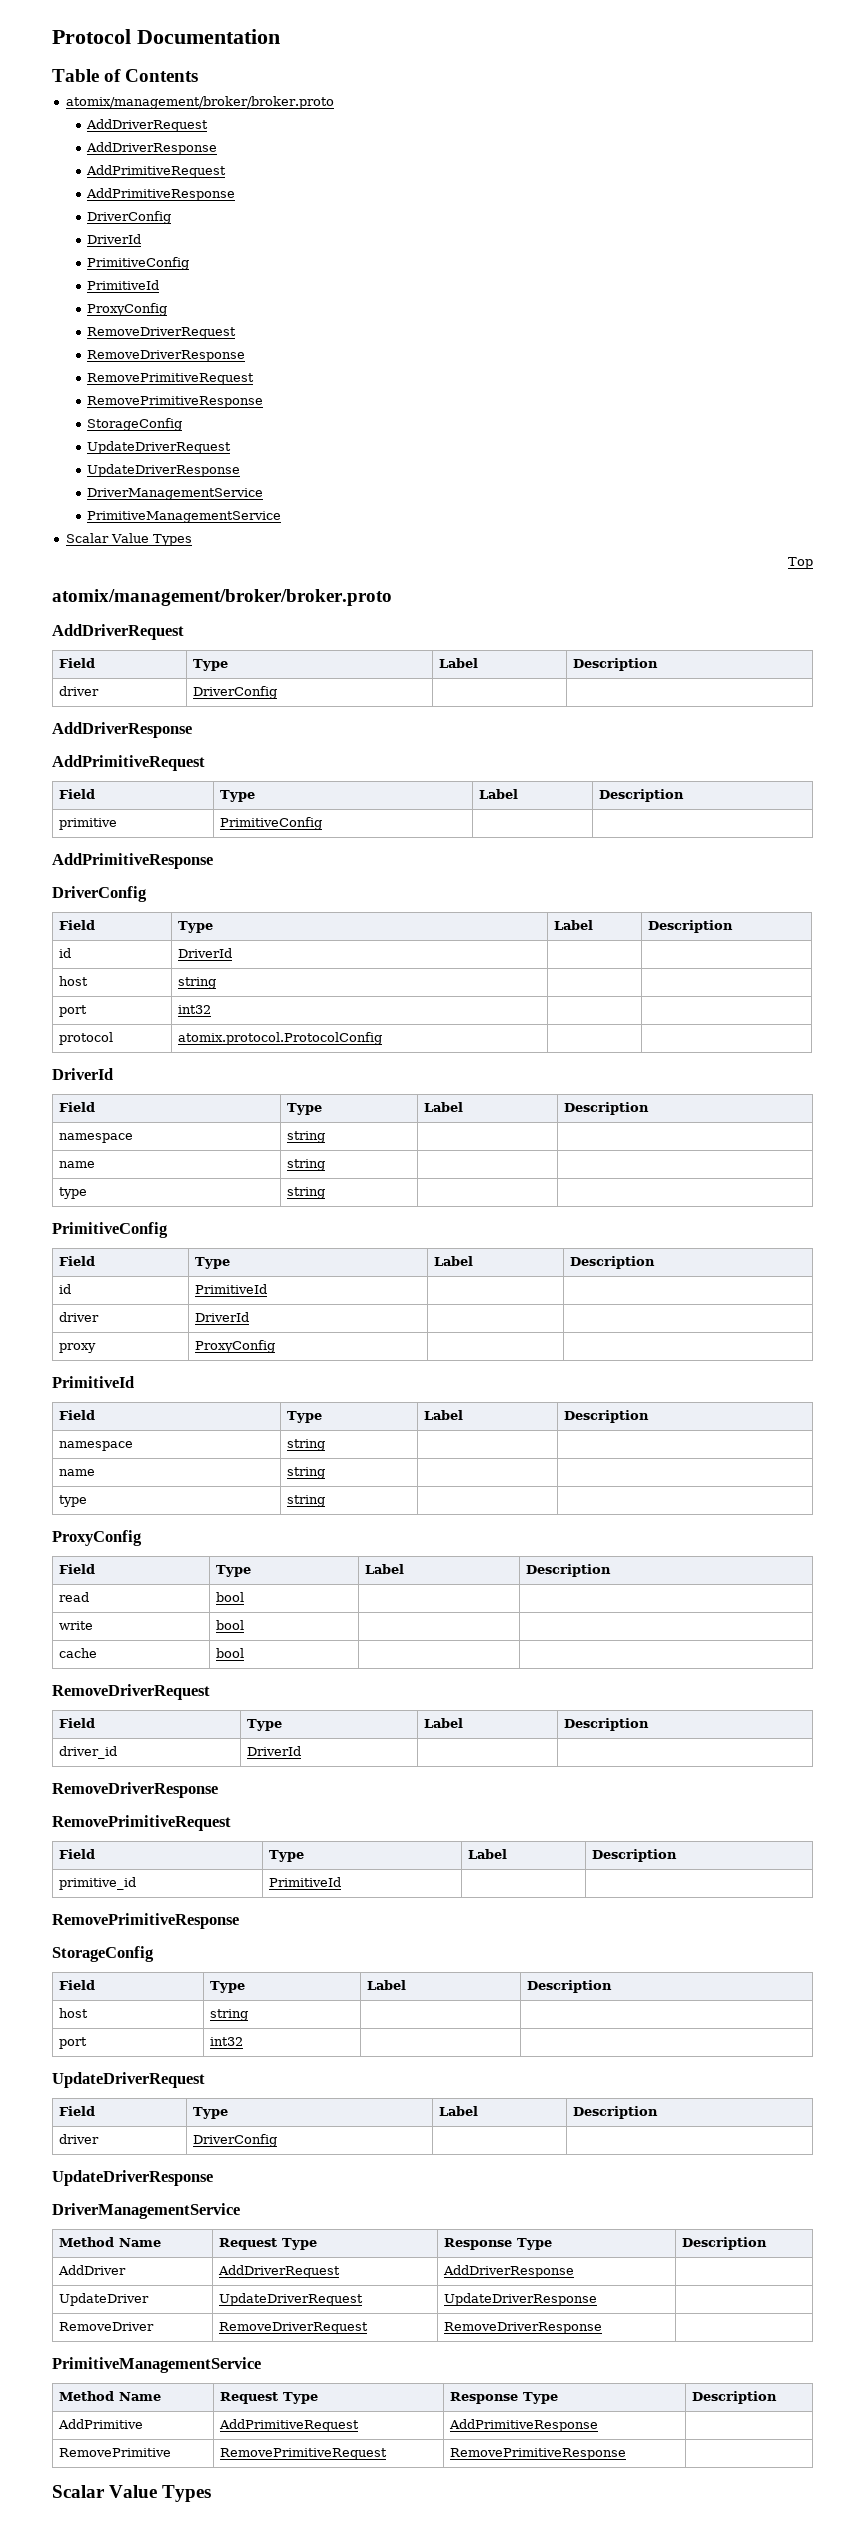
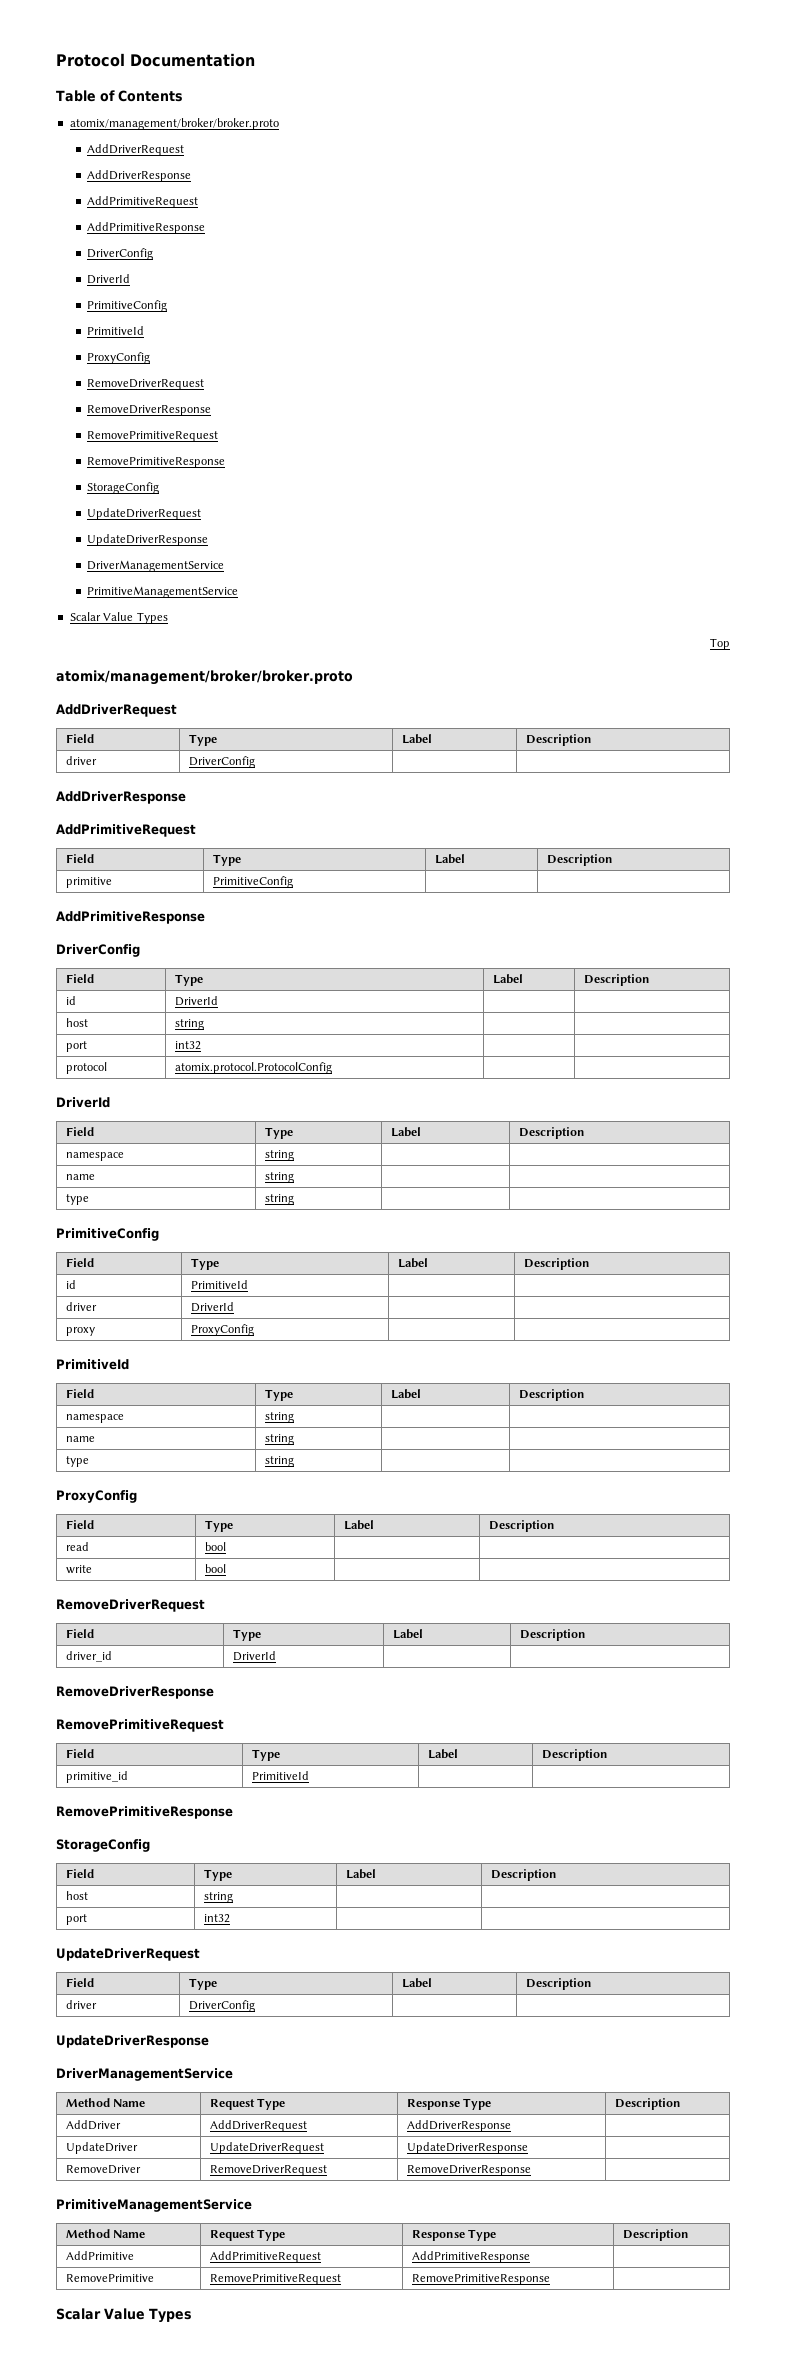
[59,1648,98,1658] [216,1648,245,1658] // cache | bool | | -> (226, 1568) none

